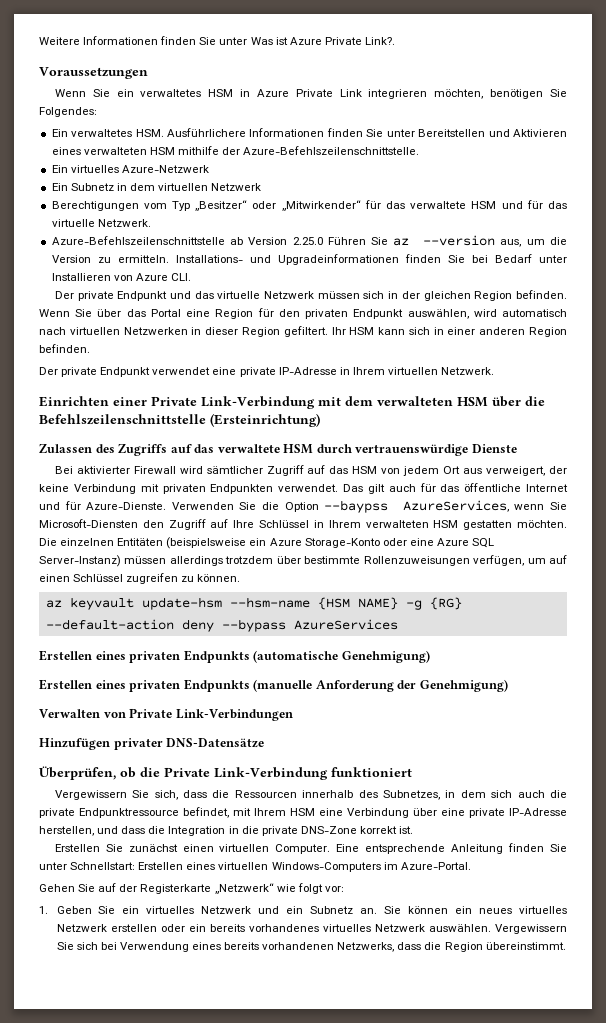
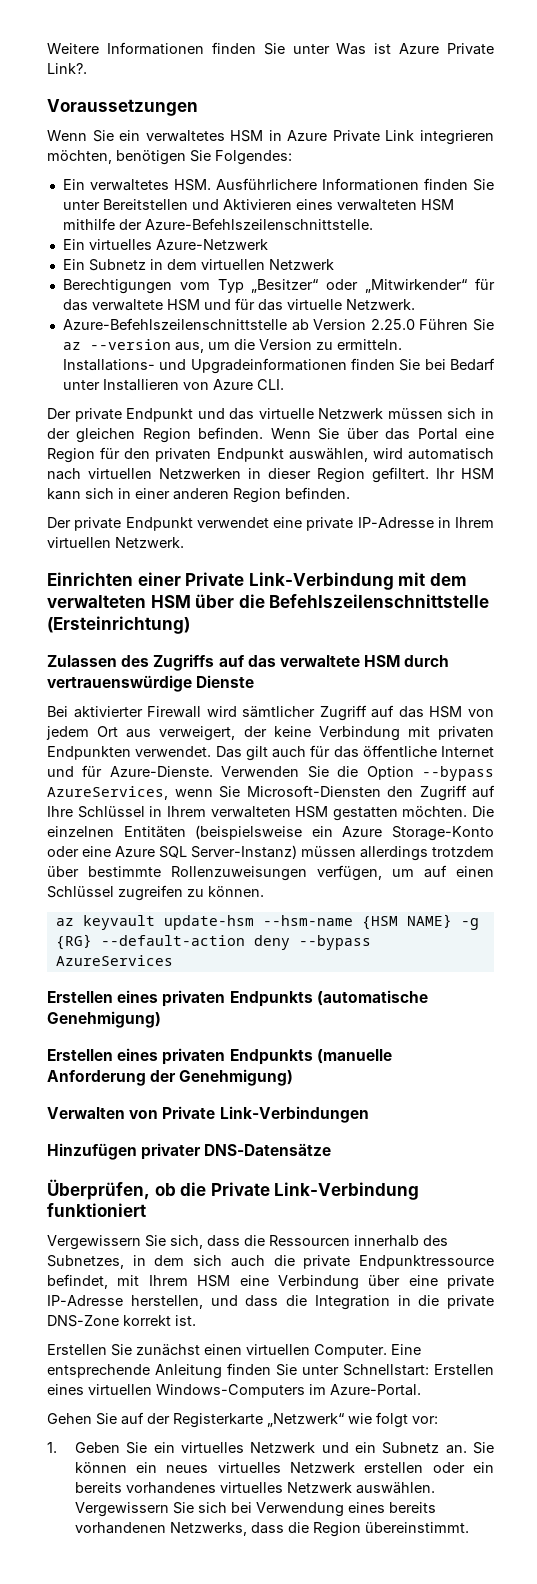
[324,500,389,513] --baypss -> [422,766,495,781] --bypass

